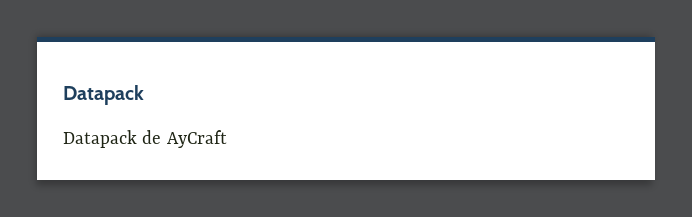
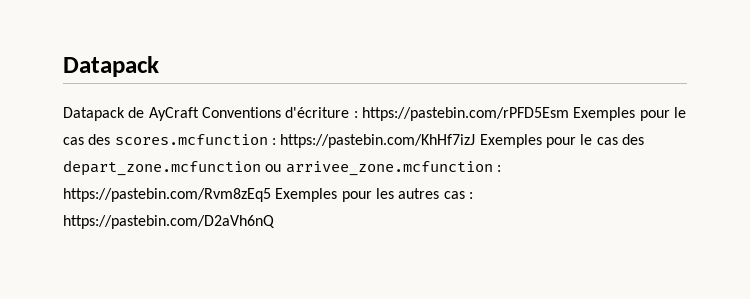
(227, 139) none -> [201,107,686,121] [63,134,644,148] [63,160,501,176] [63,188,473,202] [63,215,275,229] Conventions d'écriture : https://pastebin.com/rPFD5Esm Exemples pour le cas des scores.mcfunction : https://pastebin.com/KhHf7izJ Exemples pour le cas des depart_zone.mcfunction ou arrivee_zone.mcfunction : https://pastebin.com/Rvm8zEq5 Exemples pour les autres cas : https://pastebin.com/D2aVh6nQ

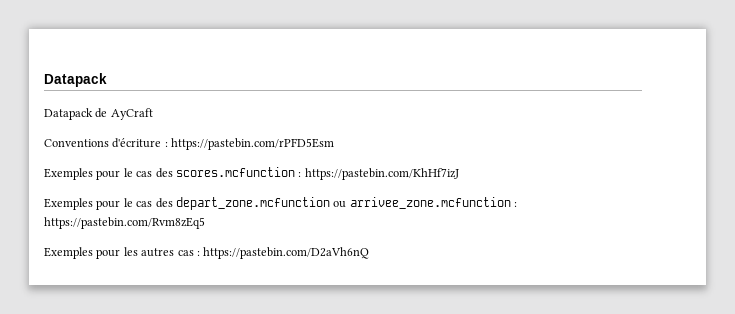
(199, 114) none -> (153, 114) //
(569, 114) none -> (335, 144) //
(476, 141) none -> (459, 174) //
(271, 195) none -> (205, 223) //

